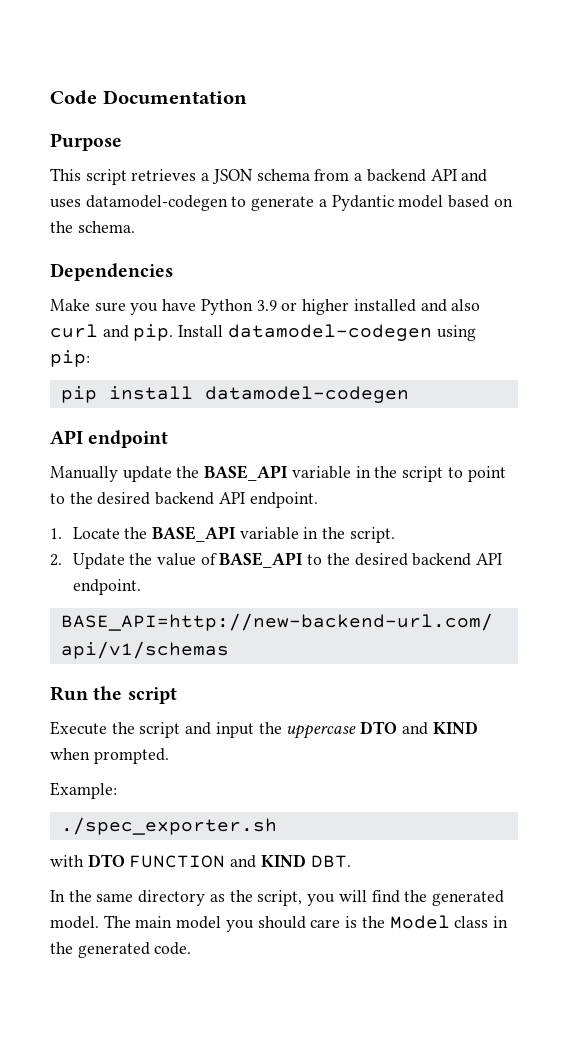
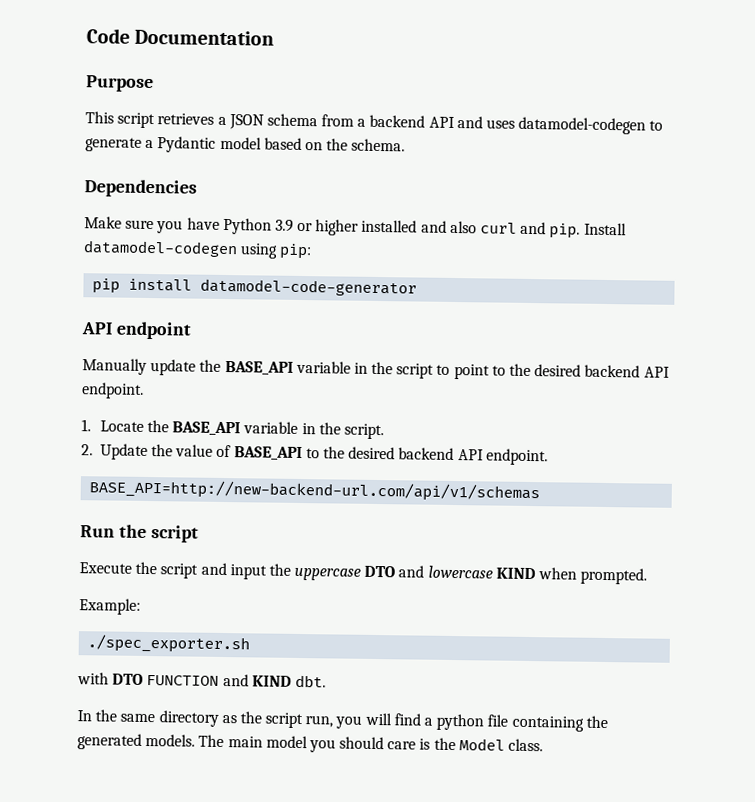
[204,386,409,403] datamodel-codegen -> [200,278,418,297] datamodel-code-generator
(428, 728) none -> [427,565,493,579] lowercase
[310,855,351,868] DBT. -> [294,674,326,688] dbt.
[257,890,303,906] script, -> [265,712,334,729] script run,
[404,890,504,906] [50,916,99,929] the generated model. -> [424,713,608,732] [77,733,196,750] a python file containing the generated models.
[454,916,508,928] [50,942,192,958] class in the generated code. -> [508,738,544,752] class.

